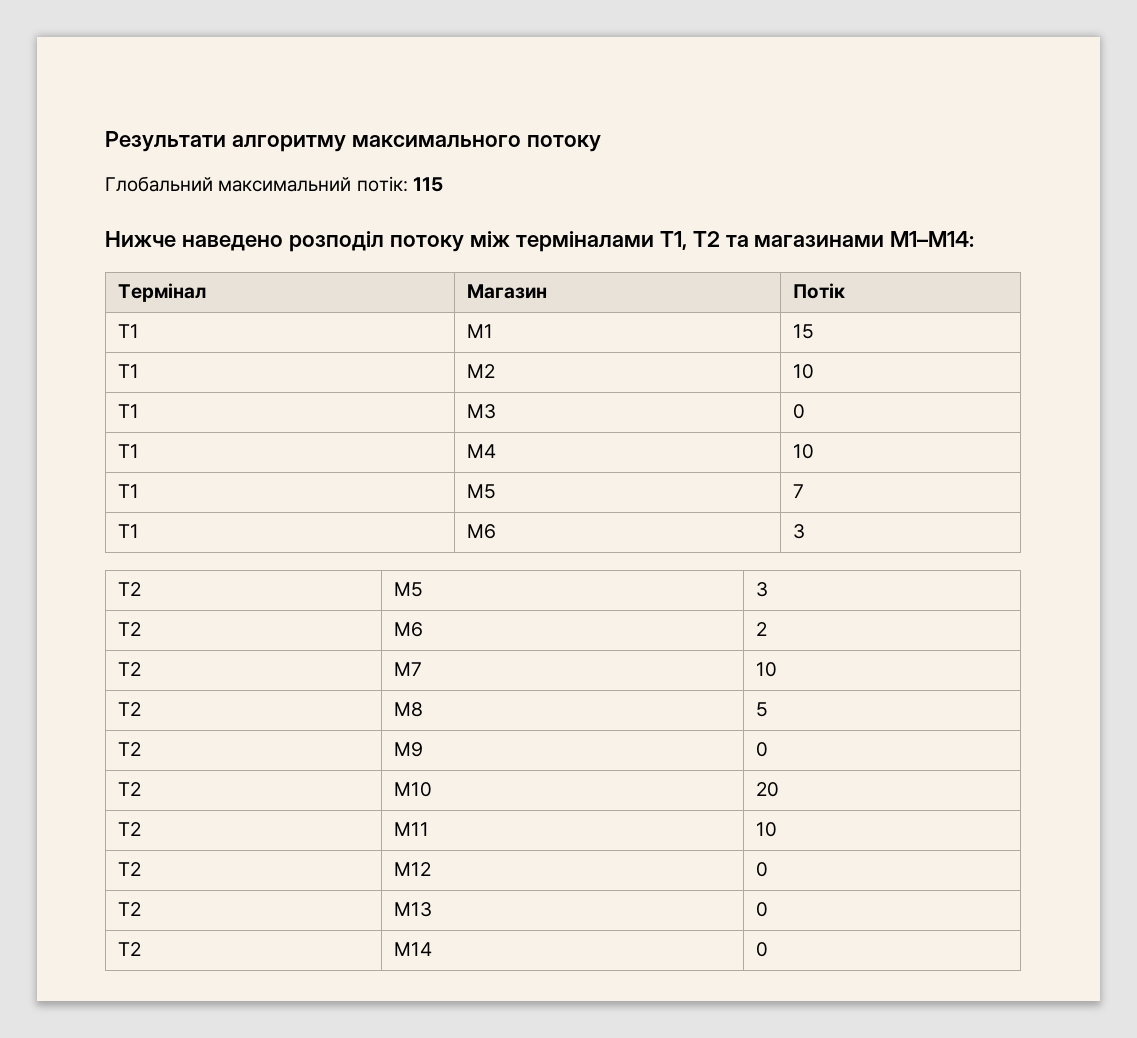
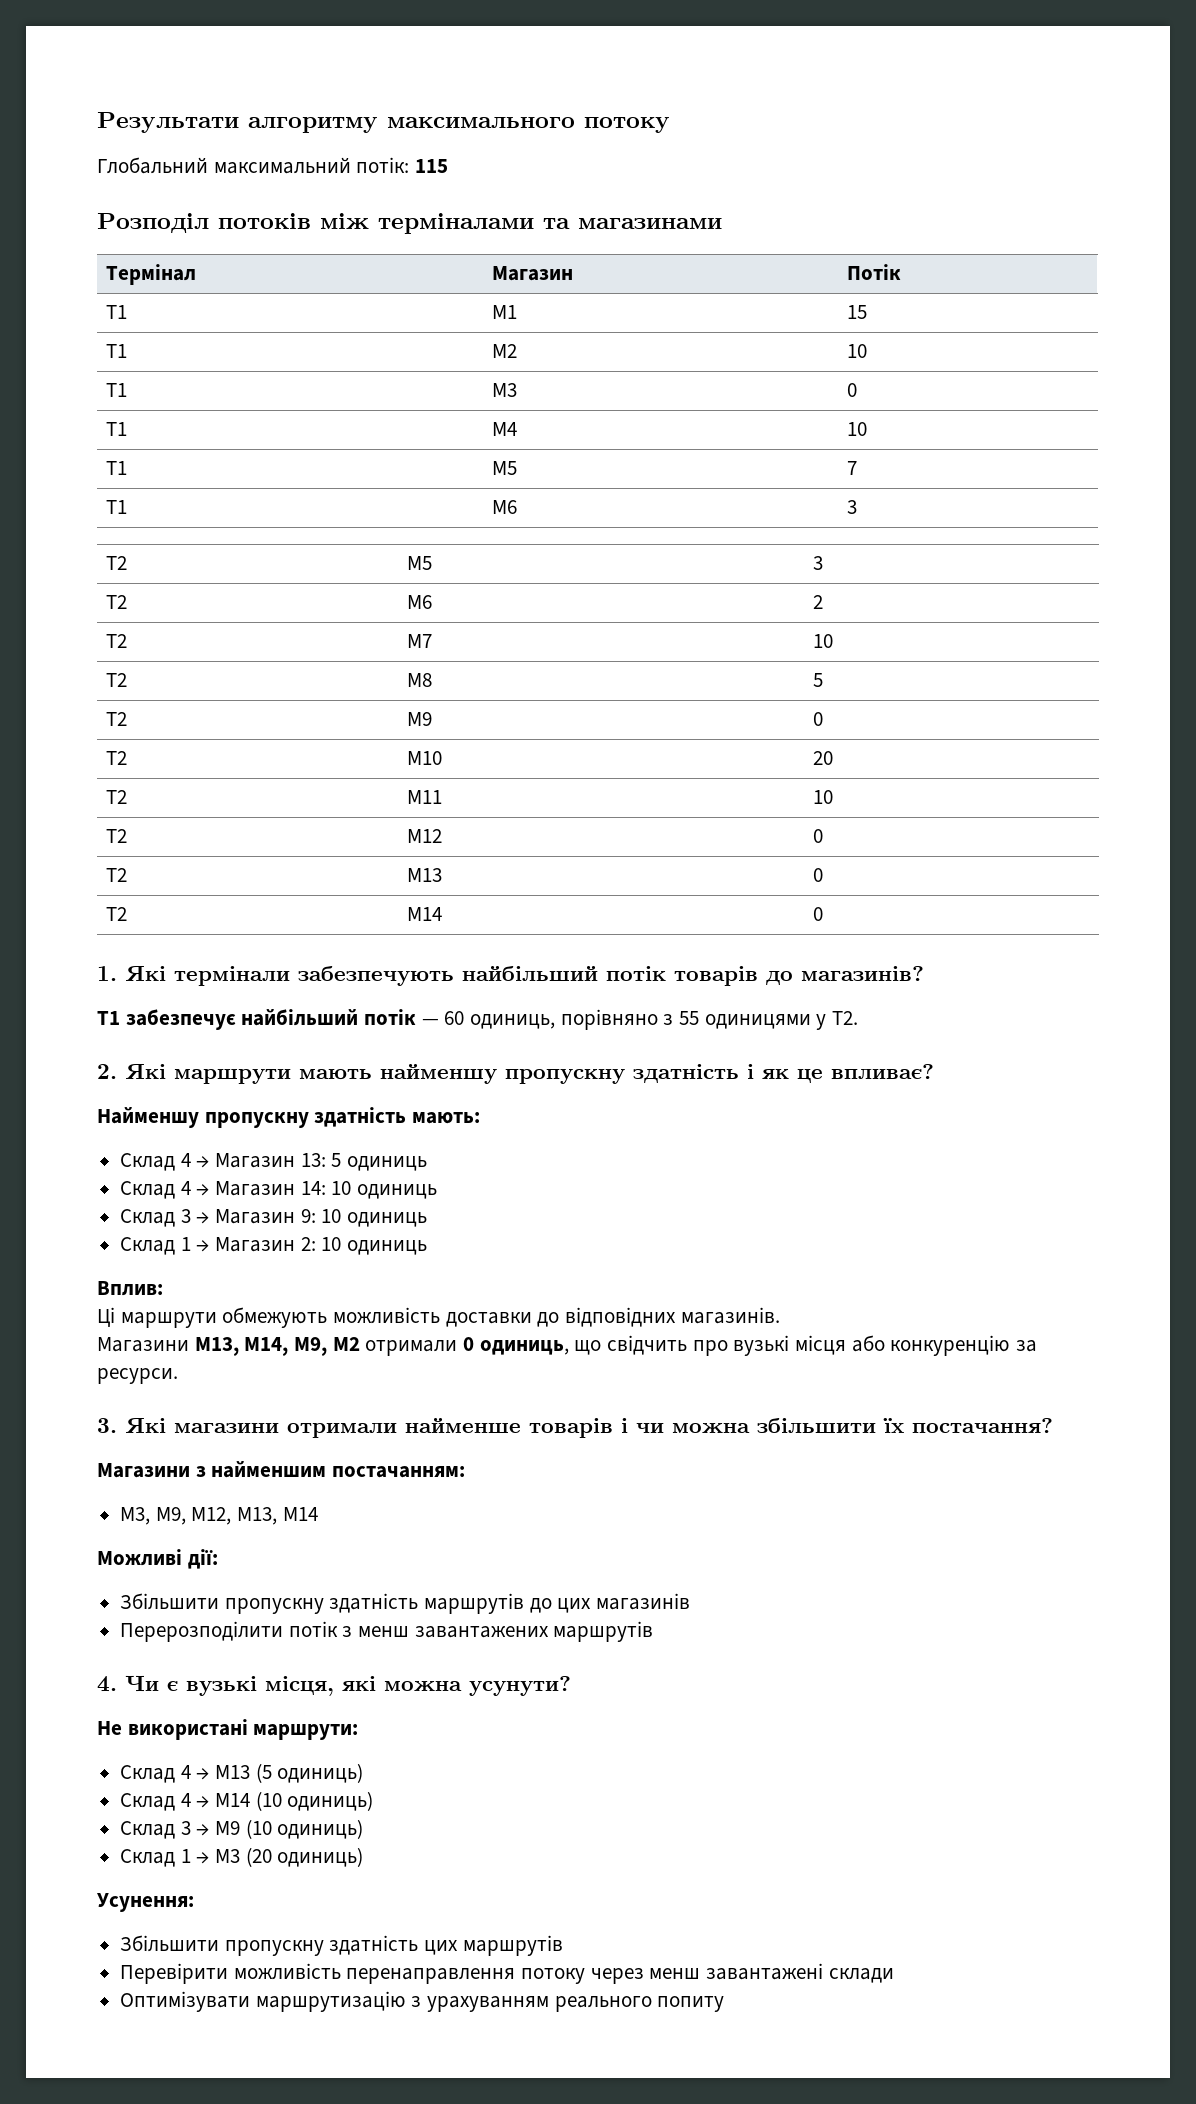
[105,231,720,252] Нижче наведено розподіл потоку між терміналами T1, T2 -> [97,213,534,234] Розподіл потоків між терміналами
[890,231,975,247] M1–M14: -> (722, 223) none
(768, 949) none -> [97,966,924,986] [97,1009,859,1030] [97,1064,934,1084] [97,1107,481,1128] [120,1153,428,1171] [120,1181,438,1199] [120,1209,428,1227] [120,1237,428,1255] [97,1281,163,1296] [97,1307,780,1328] [97,1335,1038,1356] [97,1368,178,1384] [97,1418,1053,1438] [97,1461,466,1478] [120,1507,318,1525] [97,1549,218,1569] [120,1593,691,1614] [120,1621,654,1642] [97,1675,571,1696] [97,1719,359,1740] [120,1763,364,1783] [120,1791,374,1811] [120,1819,364,1839] [120,1847,364,1867] [97,1893,194,1912] [120,1935,563,1956] [120,1963,894,1984] [120,1991,725,2012] // 1. Які термінали забезпечують найбільший потік товарів до магазинів? // T1 забезпечує найбільший потік — 60 одиниць, порівняно з 55 одиницями у T2. // 2. Які маршрути мають найменшу пропускну здатність і як це впливає? // Найменшу пропускну здатність мають: // Склад 4 → Магазин 13: 5 одиниць // Склад 4 → Магазин 14: 10 одиниць // Склад 3 → Магазин 9: 10 одиниць // Склад 1 → Магазин 2: 10 одиниць // Вплив: // Ці маршрути обмежують можливість доставки до відповідних магазинів. // Магазини M13, M14, M9, M2 отримали 0 одиниць, що свідчить про вузькі місця або конкуренцію за ресурси. // 3. Які магазини отримали найменше товарів і чи можна збільшити їх постачання? // Магазини з найменшим постачанням: // M3, M9, M12, M13, M14 // Можливі дії: // Збільшити пропускну здатність маршрутів до цих магазинів // Перерозподілити потік з менш завантажених маршрутів // 4. Чи є вузькі місця, які можна усунути? // Не використані маршрути: // Склад 4 → M13 (5 одиниць) // Склад 4 → M14 (10 одиниць) // Склад 3 → M9 (10 одиниць) // Склад 1 → M3 (20 одиниць) // Усунення: // Збільшити пропускну здатність цих маршрутів // Перевірити можливість перенаправлення потоку через менш завантажені склади // Оптимізувати маршрутизацію з урахуванням реального попиту

